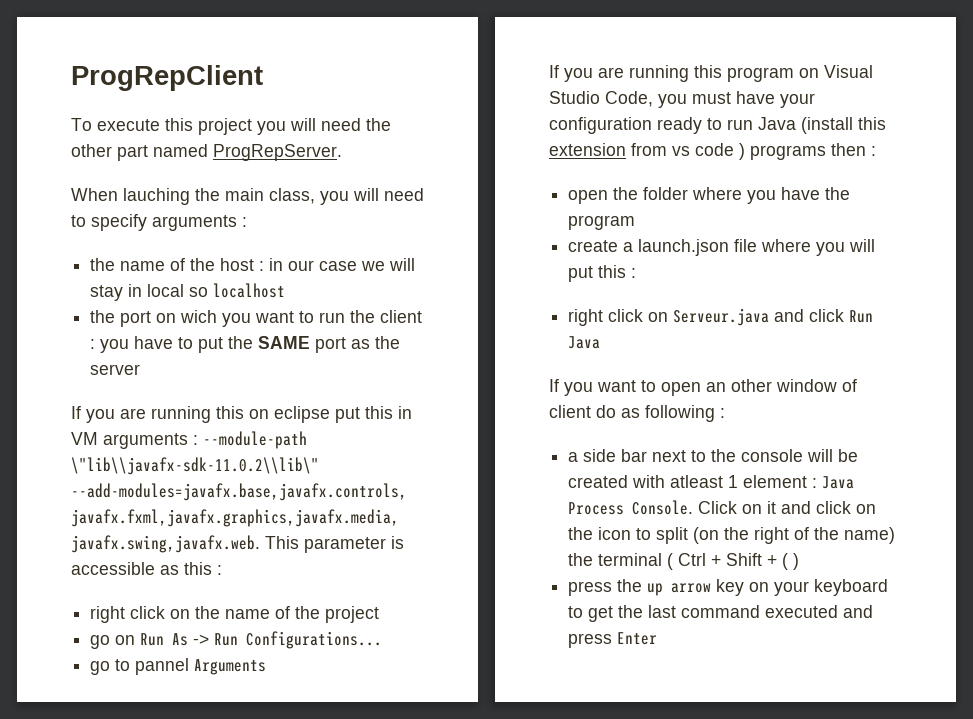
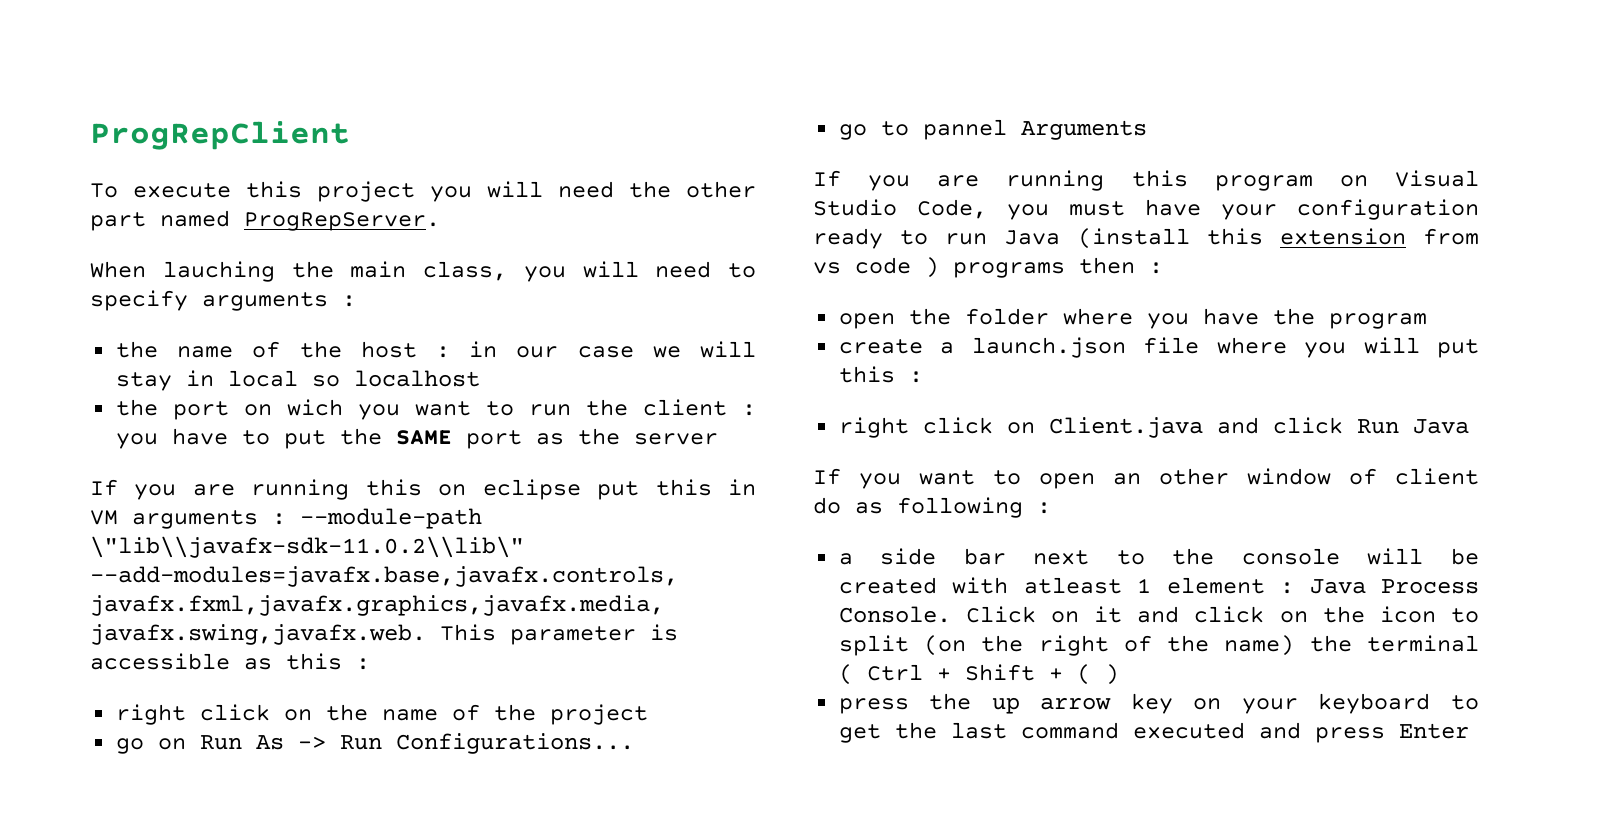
[673,308,770,326] Serveur.java -> [1048,417,1203,438] Client.java

